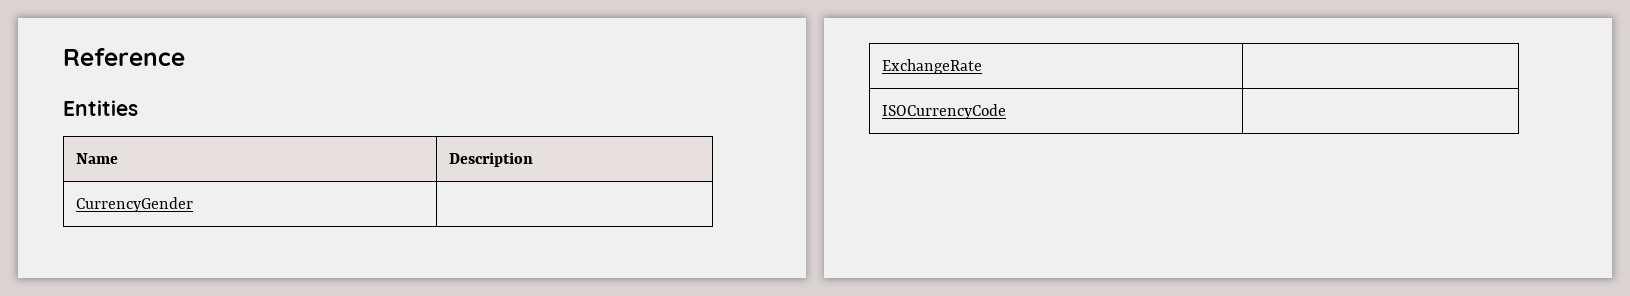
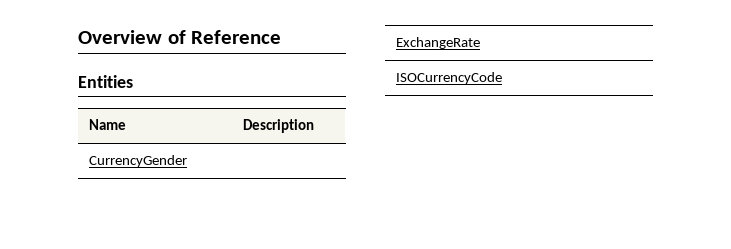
(63, 57) none -> [78,30,186,44] Overview of

